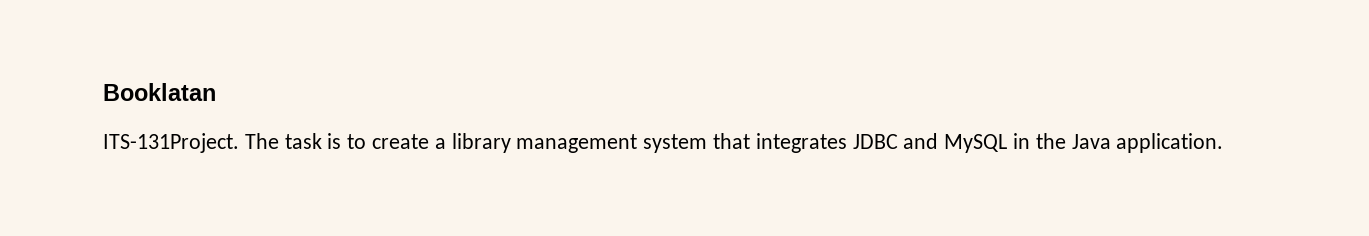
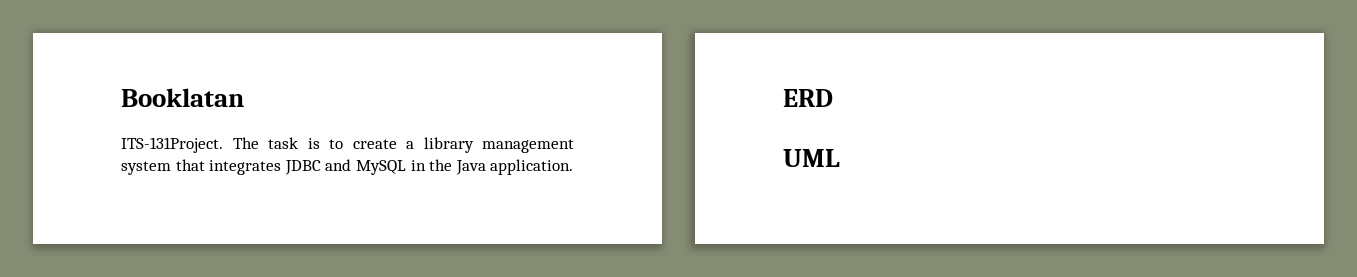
(1224, 143) none -> [783,89,833,107] [783,149,840,167] // ERD // UML

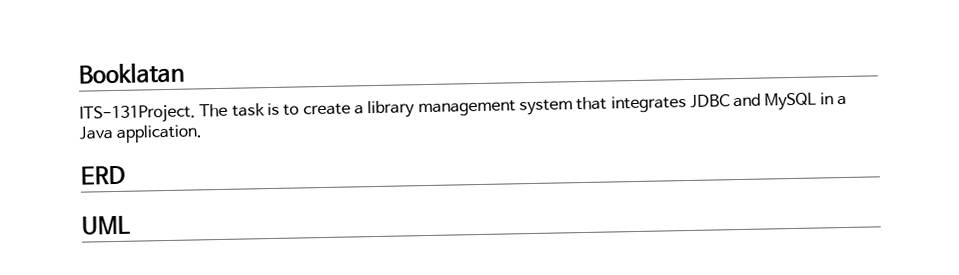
[429,159,453,171] the -> [837,95,848,106] a

